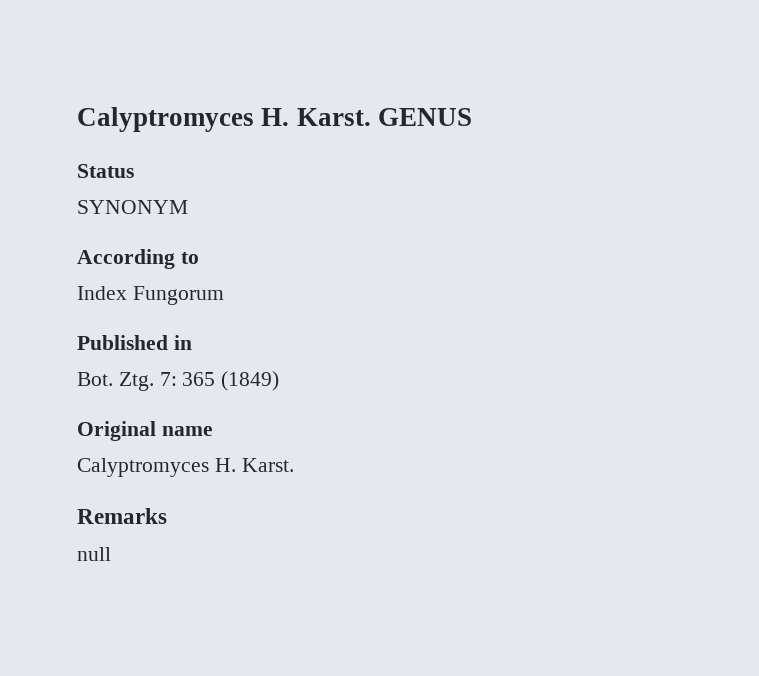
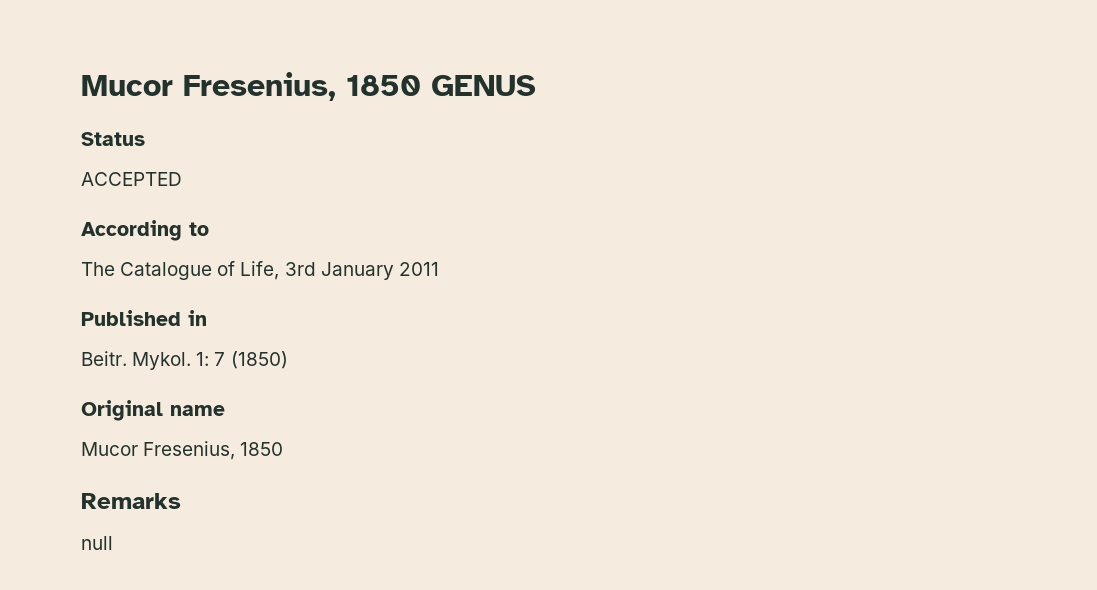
[77,107,371,132] Calyptromyces H. Karst. -> [81,72,421,101] Mucor Fresenius, 1850
[77,200,188,214] SYNONYM -> [81,172,182,186] ACCEPTED
[77,286,224,305] [77,335,192,350] [77,371,280,391] Index Fungorum // Published in // Bot. Ztg. 7: 365 (1849) -> [81,261,439,280] [81,310,207,326] [81,351,288,370] The Catalogue of Life, 3rd January 2011 // Published in // Beitr. Mykol. 1: 7 (1850)
[77,458,294,477] Calyptromyces H. Karst. -> [81,441,284,460] Mucor Fresenius, 1850

